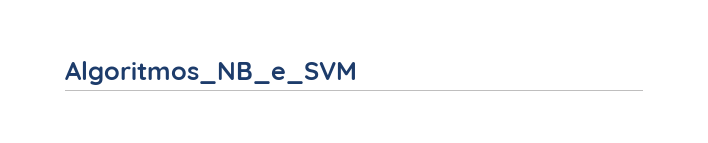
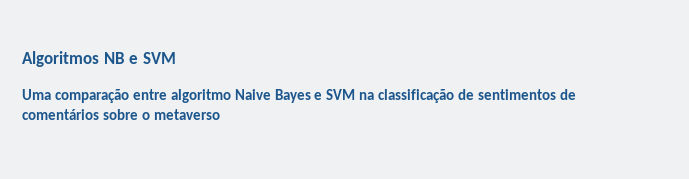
[65,61,357,85] Algoritmos_NB_e_SVM -> [22,51,176,67] [22,89,576,103] [22,109,220,120] Algoritmos NB e SVM // Uma comparação entre algoritmo Naive Bayes e SVM na classificação de sentimentos de comentários sobre o metaverso

